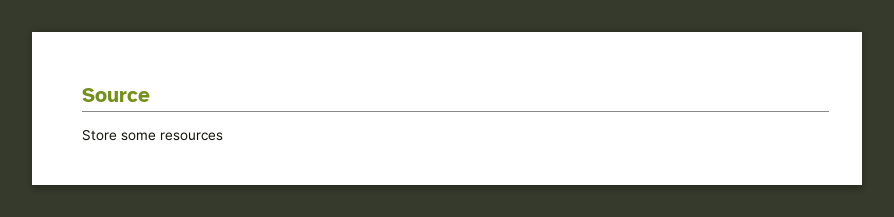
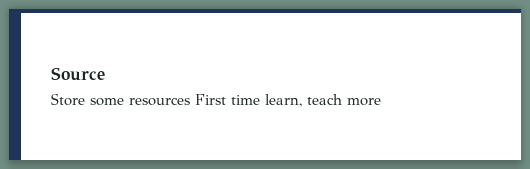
(223, 136) none -> [195,94,381,107] First time learn, teach more

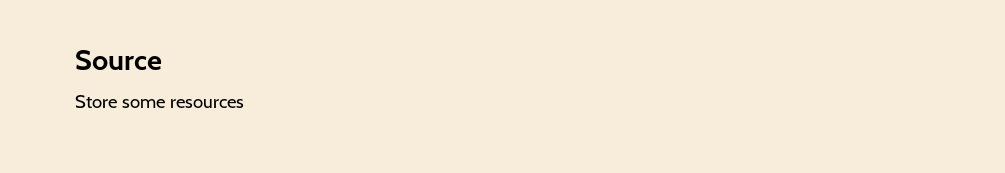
[195,94,381,107] First time learn, teach more -> (244, 103) none

